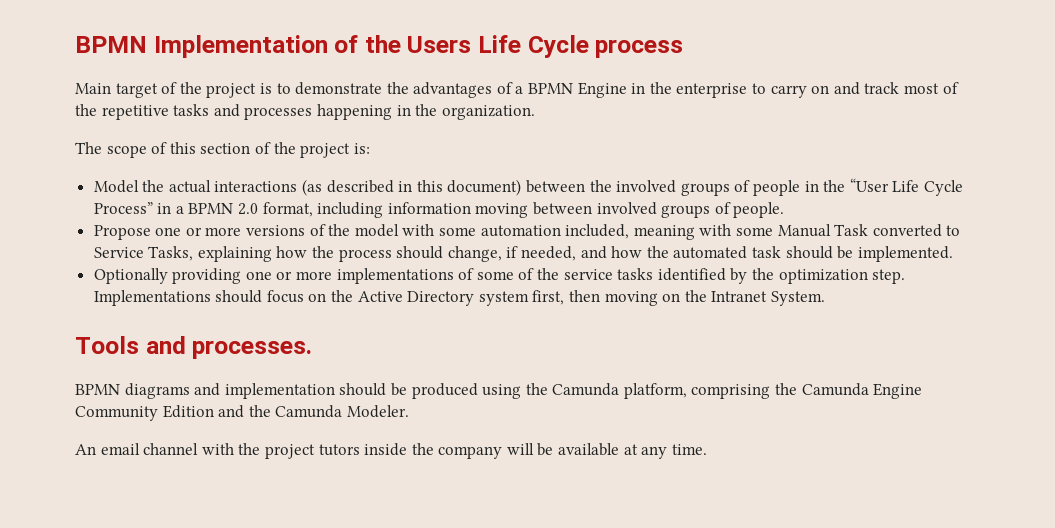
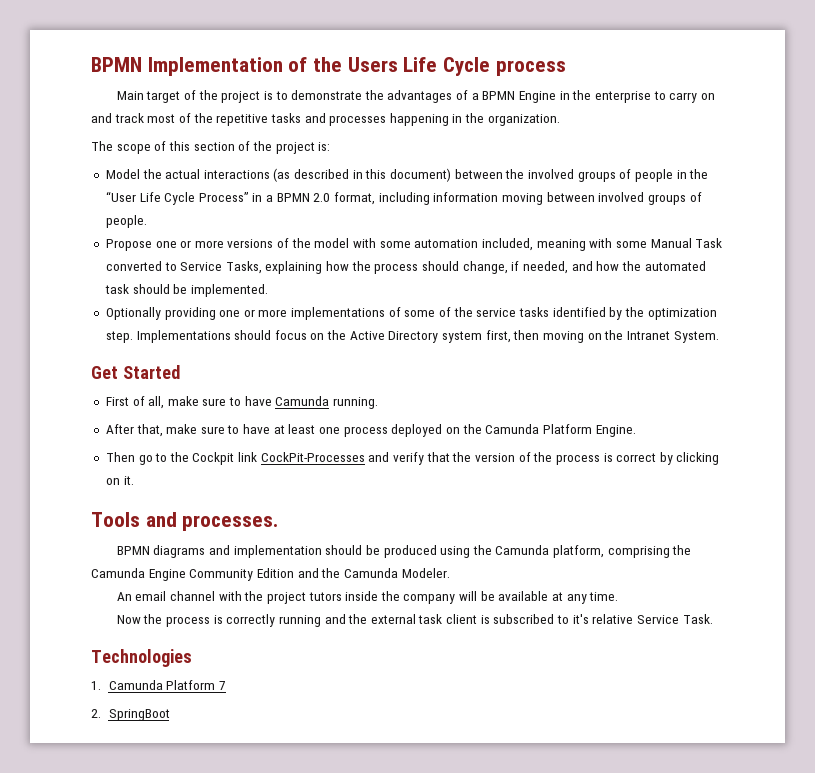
(825, 298) none -> [91,365,180,379] [105,396,379,409] [105,424,636,437] [105,452,720,465] [105,476,134,485] // Get Started // First of all, make sure to have Camunda running. // After that, make sure to have at least one process deployed on the Camunda Platform Engine. // Then go to the Cockpit link CockPit-Processes and verify that the version of the process is correct by clicking on it.
(707, 449) none -> [116,614,713,627] [91,649,192,667] [91,680,226,690] [91,709,170,721] // Now the process is correctly running and the external task client is subscribed to it's relative Service Task. // Technologies // 1. Camunda Platform 7 // 2. SpringBoot

